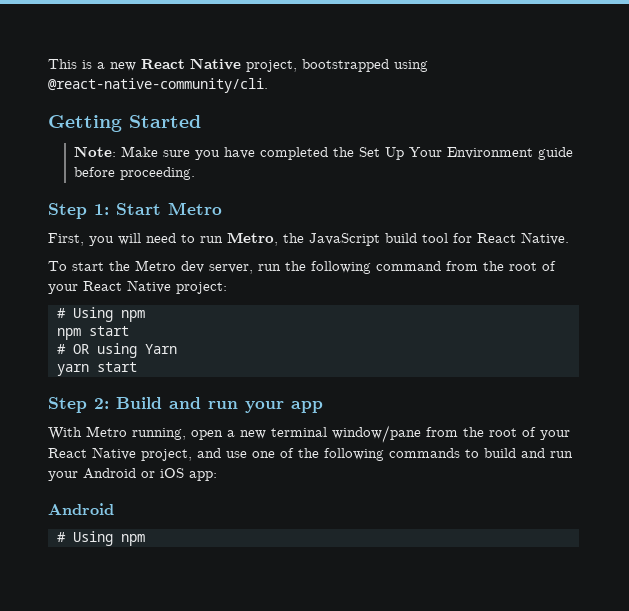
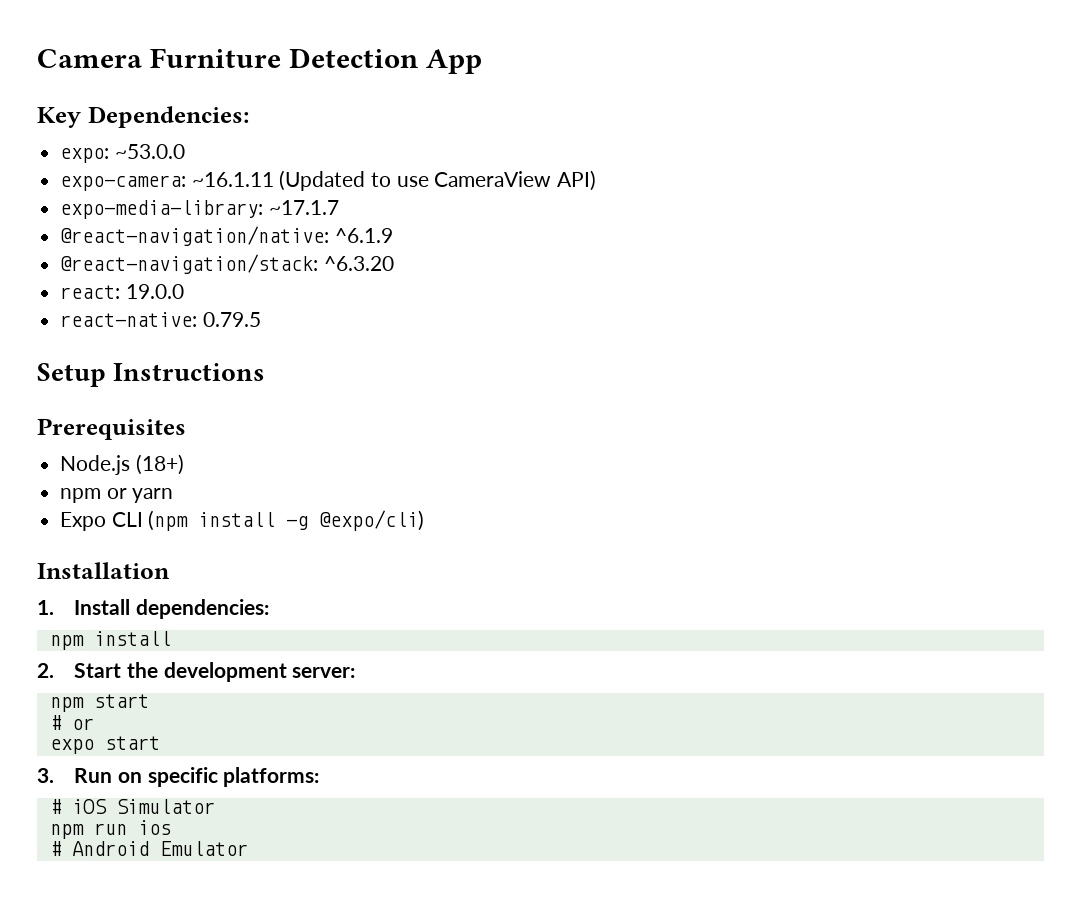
[48,58,428,72] [48,78,268,93] [48,115,201,132] [74,146,574,160] [74,167,196,180] [48,202,222,219] [48,232,569,246] [48,260,556,274] [48,280,227,294] [56,307,145,322] [56,326,129,340] [56,343,177,358] [56,362,137,376] [48,397,323,413] [48,425,570,443] [48,447,573,461] [48,468,217,481] [48,503,114,515] [56,531,145,546] This is a new React Native project, bootstrapped using @react-native-community/cli. // Getting Started // Note: Make sure you have completed the Set Up Your Environment guide before proceeding. // Step 1: Start Metro // First, you will need to run Metro, the JavaScript build tool for React Native. // To start the Metro dev server, run the following command from the root of your React Native project: // # Using npm // npm start // # OR using Yarn // yarn start // Step 2: Build and run your app // With Metro running, open a new terminal window/pane from the root of your React Native project, and use one of the following commands to build and run your Android or iOS app: // Android // # Using npm -> [37,48,482,74] [37,106,249,128] [60,144,185,163] [60,170,597,191] [60,200,339,219] [60,226,393,246] [60,254,394,274] [60,284,184,299] [60,312,261,327] [37,363,266,387] [37,418,186,440] [60,454,184,475] [60,488,174,503] [60,510,425,531] [37,562,170,579] [37,599,269,619] [49,631,171,650] [37,662,356,682] [49,694,149,712] [49,715,94,730] [49,736,160,754] [37,767,320,787] [49,799,215,814] [49,820,171,839] [49,841,248,856] Camera Furniture Detection App // Key Dependencies: // expo: ~53.0.0 // expo-camera: ~16.1.11 (Updated to use CameraView API) // expo-media-library: ~17.1.7 // @react-navigation/native: ^6.1.9 // @react-navigation/stack: ^6.3.20 // react: 19.0.0 // react-native: 0.79.5 // Setup Instructions // Prerequisites // Node.js (18+) // npm or yarn // Expo CLI (npm install -g @expo/cli) // Installation // 1. Install dependencies: // npm install // 2. Start the development server: // npm start // # or // expo start // 3. Run on specific platforms: // # iOS Simulator // npm run ios // # Android Emulator

